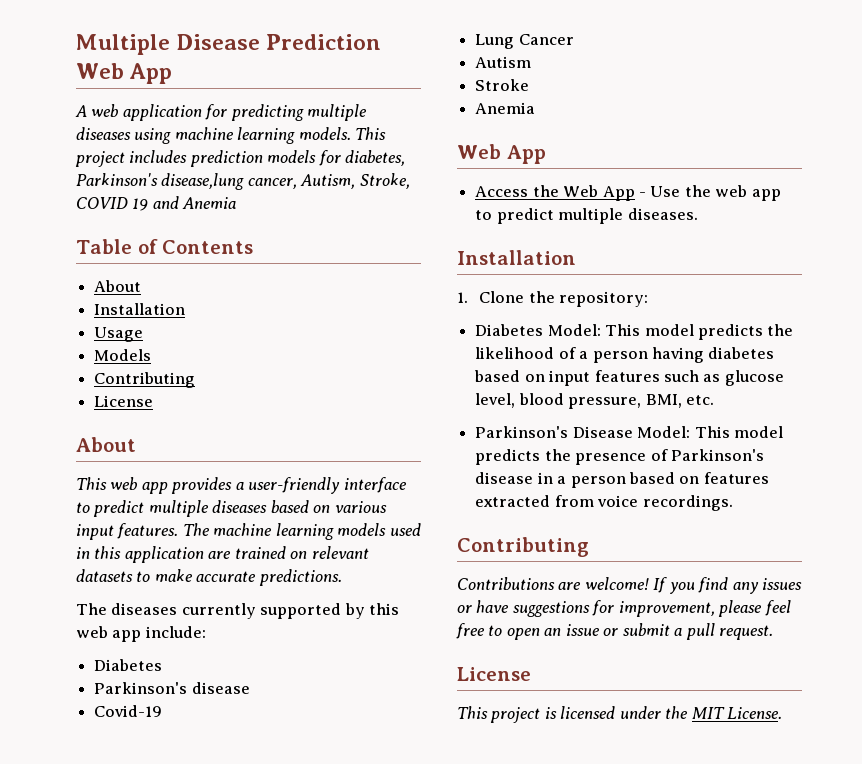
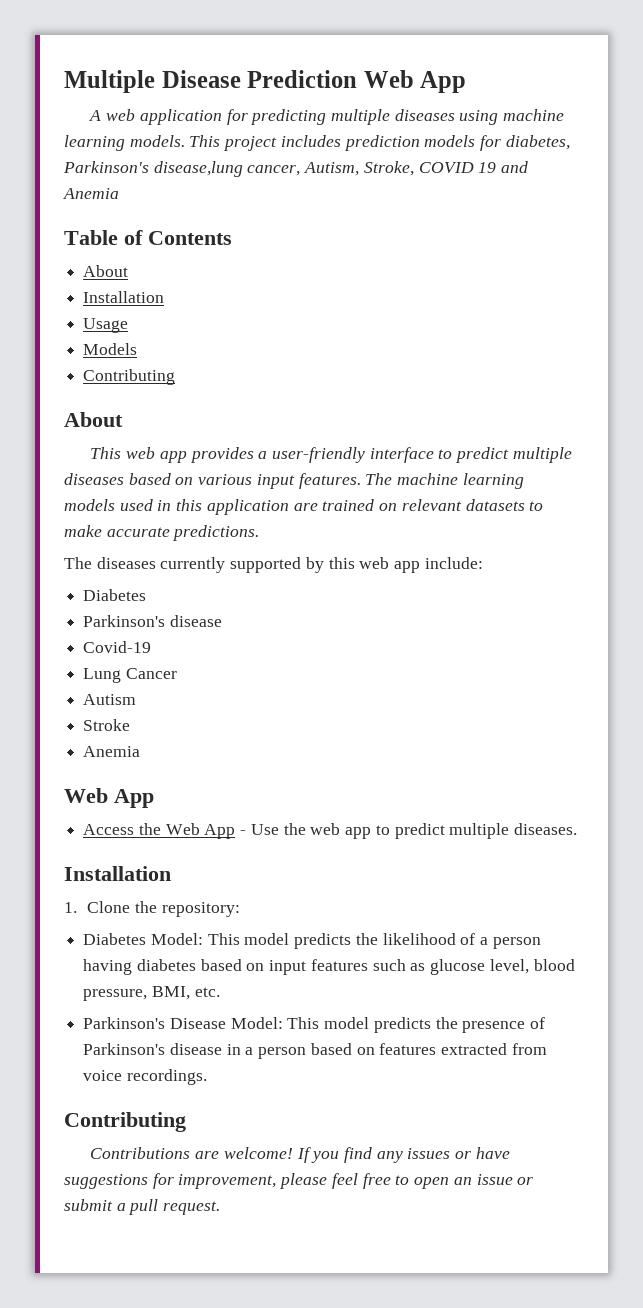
[94,395,154,407] // License -> (176, 377) none
[457,667,531,681] [457,706,783,723] // License // This project is licensed under the MIT License. -> (221, 1208) none

